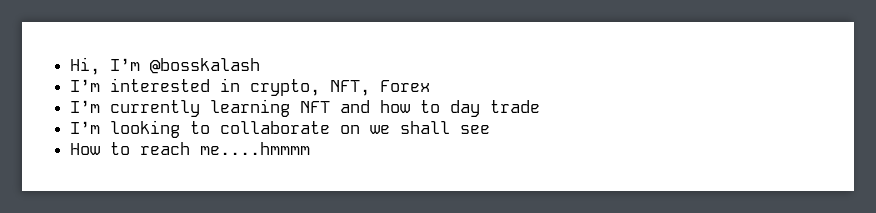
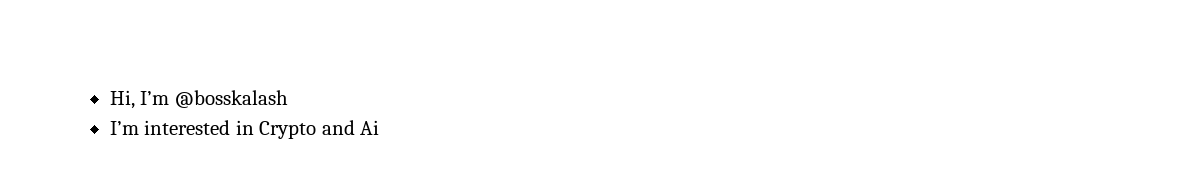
[250,79,431,96] [70,99,541,117] [70,120,491,138] [70,142,311,155] crypto, NFT, Forex // I’m currently learning NFT and how to day trade // I’m looking to collaborate on we shall see // How to reach me....hmmmm -> [259,120,380,139] Crypto and Ai

